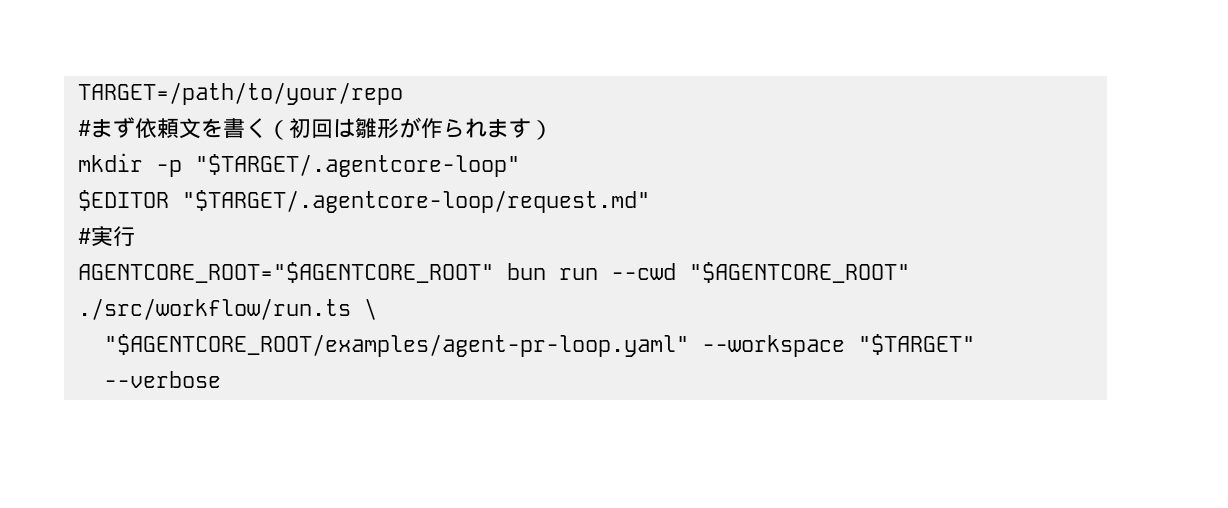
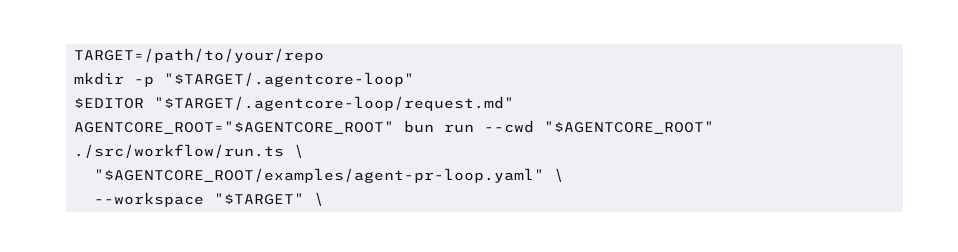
[77,117,553,140] // #まず依頼文を書く（初回は雛形が作られます） -> (325, 55) none
[77,226,135,247] // #実行 -> (515, 103) none
(689, 345) none -> [554,168,565,182] \ //
[103,371,221,388] --verbose -> [314,192,325,206] \

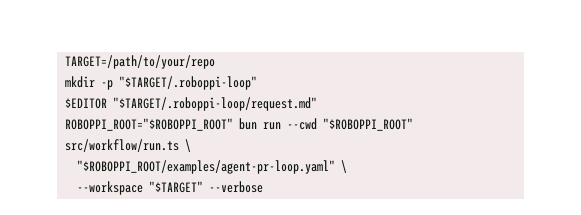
[164,72,415,87] "$TARGET/.agentcore-loop" -> [118,76,257,90] "$TARGET/.roboppi-loop"
[154,96,515,111] [74,121,395,134] "$TARGET/.agentcore-loop/request.md" // AGENTCORE_ROOT="$AGENTCORE_ROOT" -> [112,97,317,111] [64,118,233,131] "$TARGET/.roboppi-loop/request.md" // ROBOPPI_ROOT="$ROBOPPI_ROOT"
[544,121,715,134] [74,144,305,158] [94,168,545,183] "$AGENTCORE_ROOT" ./src/workflow/run.ts \ // "$AGENTCORE_ROOT/examples/agent-pr-loop.yaml" -> [322,118,413,131] [64,139,191,152] [76,160,335,174] "$ROBOPPI_ROOT" src/workflow/run.ts \ // "$ROBOPPI_ROOT/examples/agent-pr-loop.yaml"
[314,192,325,206] \ -> [208,181,263,193] --verbose

